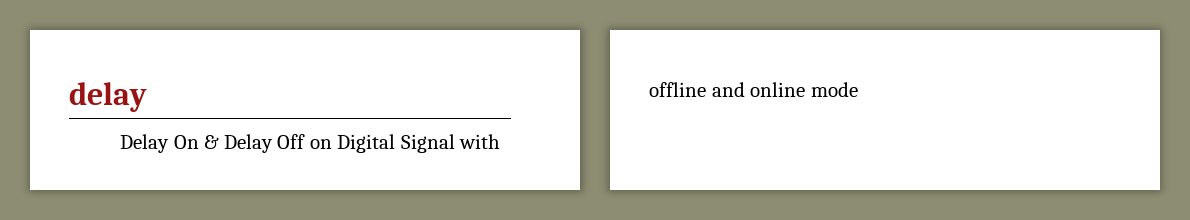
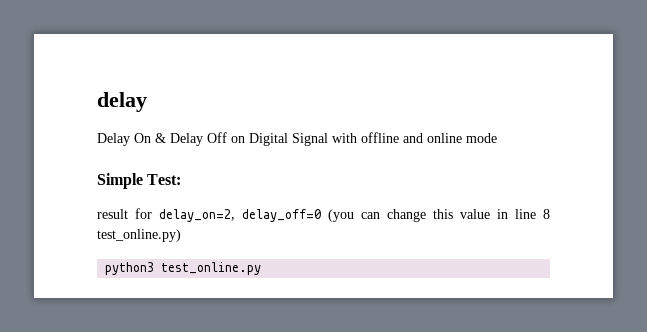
(858, 89) none -> [97,173,182,189] [97,208,550,222] [97,229,181,242] [105,262,262,275] // Simple Test: // result for delay_on=2, delay_off=0 (you can change this value in line 8 test_online.py) // python3 test_online.py

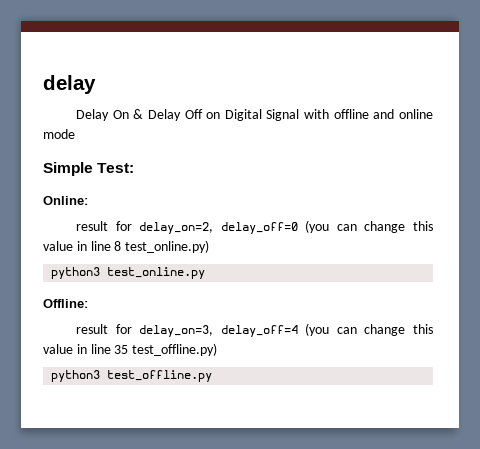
(182, 179) none -> [43,196,88,205] // Online:
(262, 268) none -> [43,299,88,308] [75,323,433,337] [43,343,218,356] [51,370,213,382] // Offline: // result for delay_on=3, delay_off=4 (you can change this value in line 35 test_offline.py) // python3 test_offline.py

